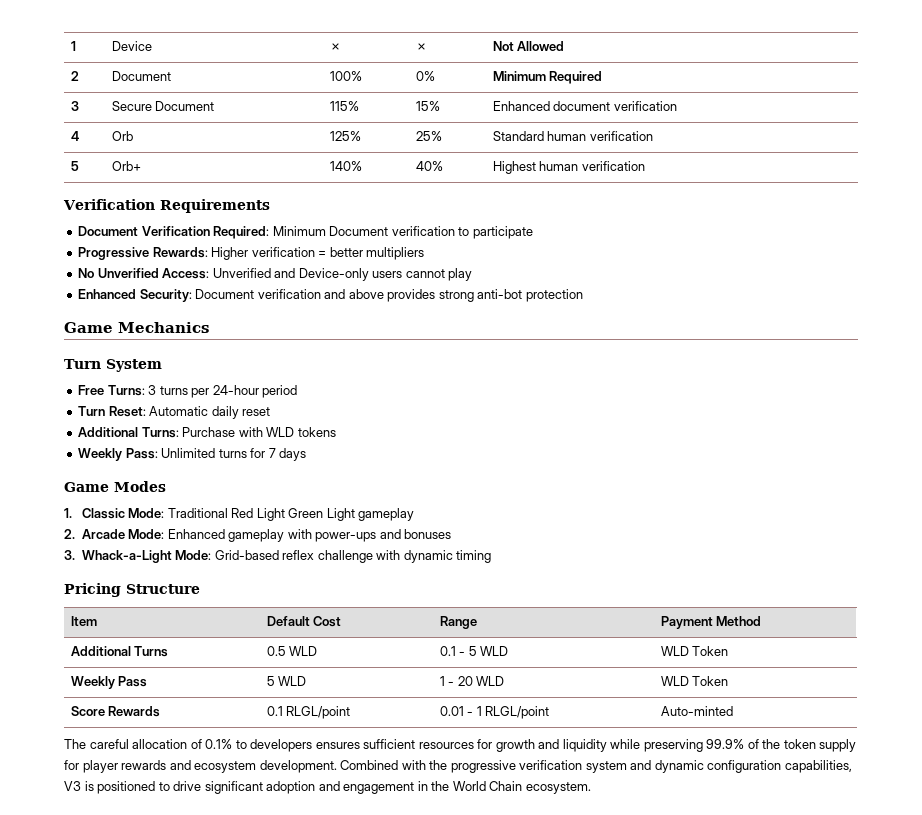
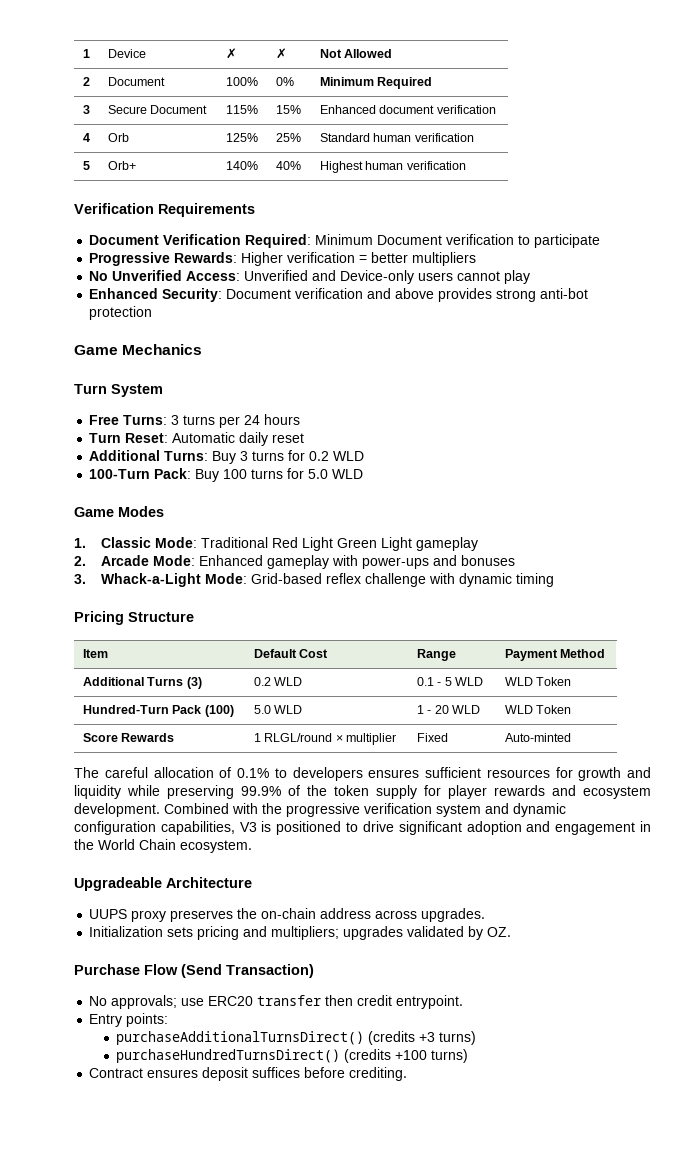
[212,385,298,398] 24-hour period -> [244,414,301,425] 24 hours
[182,427,336,437] [78,448,307,461] Purchase with WLD tokens // Weekly Pass: Unlimited turns for 7 days -> [212,450,365,464] [89,468,364,482] Buy 3 turns for 0.2 WLD // 100-Turn Pack: Buy 100 turns for 5.0 WLD
[266,646,286,656] | 0.5 -> [186,677,202,689] [253,677,271,686] (3) | 0.2
[70,676,148,689] [266,676,275,686] Weekly Pass | 5 -> [82,705,234,717] [253,705,271,714] Hundred-Turn Pack (100) | 5.0
[266,706,351,719] [439,706,550,719] 0.1 RLGL/point | 0.01 - 1 RLGL/point -> [253,733,396,745] [416,733,448,742] 1 RLGL/round × multiplier | Fixed
(591, 788) none -> [74,877,252,891] [89,908,486,922] [89,926,512,940] [74,964,314,978] [89,995,464,1009] [89,1013,169,1027] [116,1031,477,1045] [116,1049,469,1063] [89,1067,408,1081] // Upgradeable Architecture // UUPS proxy preserves the on-chain address across upgrades. // Initialization sets pricing and multipliers; upgrades validated by OZ. // Purchase Flow (Send Transaction) // No approvals; use ERC20 transfer then credit entrypoint. // Entry points: // purchaseAdditionalTurnsDirect() (credits +3 turns) // purchaseHundredTurnsDirect() (credits +100 turns) // Contract ensures deposit suffices before crediting.

